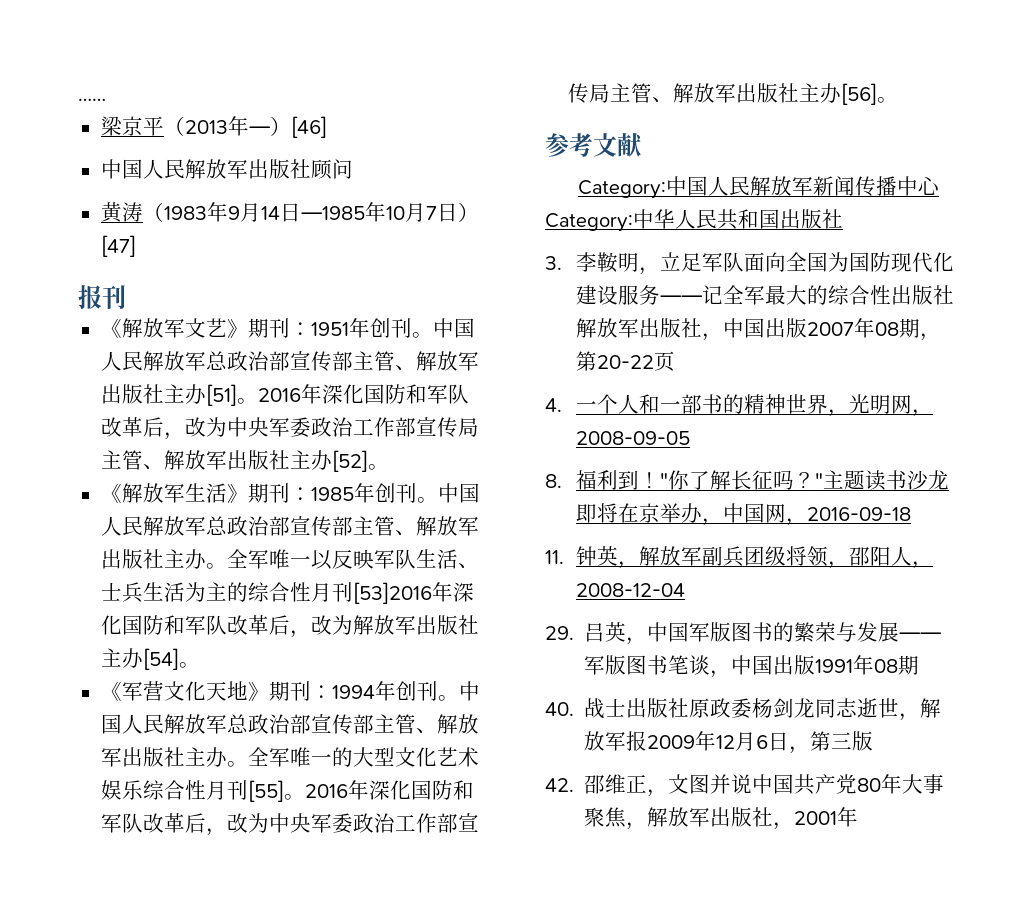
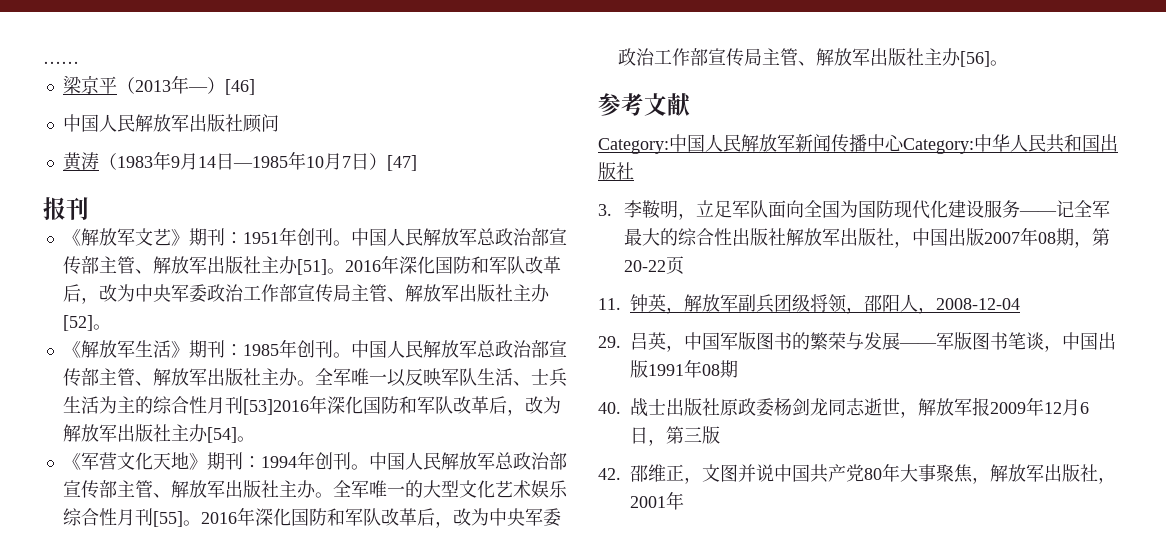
[545,394,933,417] [575,431,690,445] [545,470,949,491] [575,503,911,526] // 4.一个人和一部书的精神世界，光明网，2008-09-05 // 8.福利到！"你了解长征吗？"主题读书沙龙即将在京举办，中国网，2016-09-18 -> (685, 265) none

